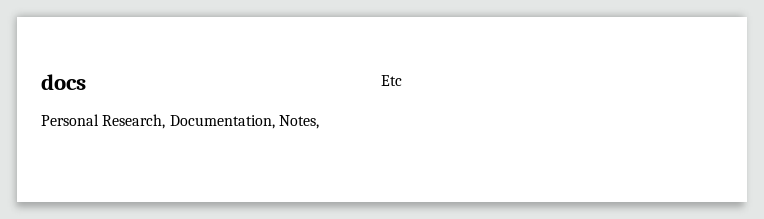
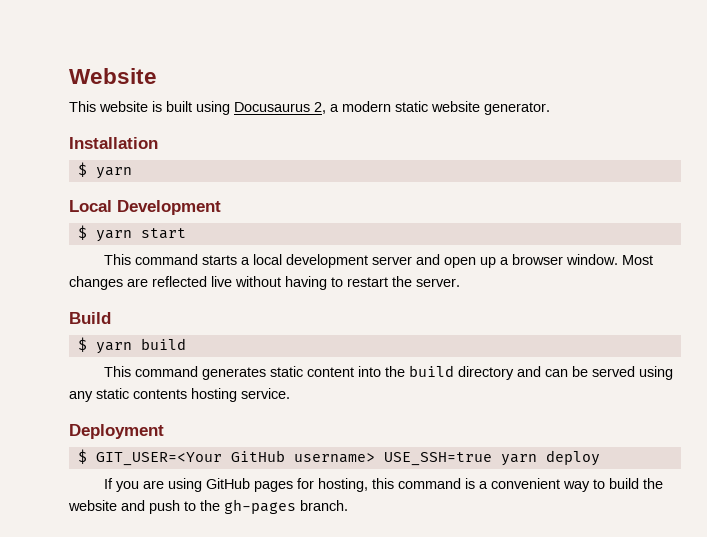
[41,74,86,90] [41,114,319,129] [381,75,402,86] docs // Personal Research, Documentation, Notes, Etc -> [69,68,157,84] [69,101,550,115] [69,137,158,149] [77,162,132,179] [69,200,221,215] [77,225,186,242] [103,254,653,268] [69,276,460,290] [69,312,111,324] [77,337,186,354] [103,365,673,380] [69,388,290,402] [69,424,164,439] [77,449,600,466] [103,478,663,492] [68,499,348,514] Website // This website is built using Docusaurus 2, a modern static website generator. // Installation // $ yarn // Local Development // $ yarn start // This command starts a local development server and open up a browser window. Most changes are reflected live without having to restart the server. // Build // $ yarn build // This command generates static content into the build directory and can be served using any static contents hosting service. // Deployment // $ GIT_USER=<Your GitHub username> USE_SSH=true yarn deploy // If you are using GitHub pages for hosting, this command is a convenient way to build the website and push to the gh-pages branch.

